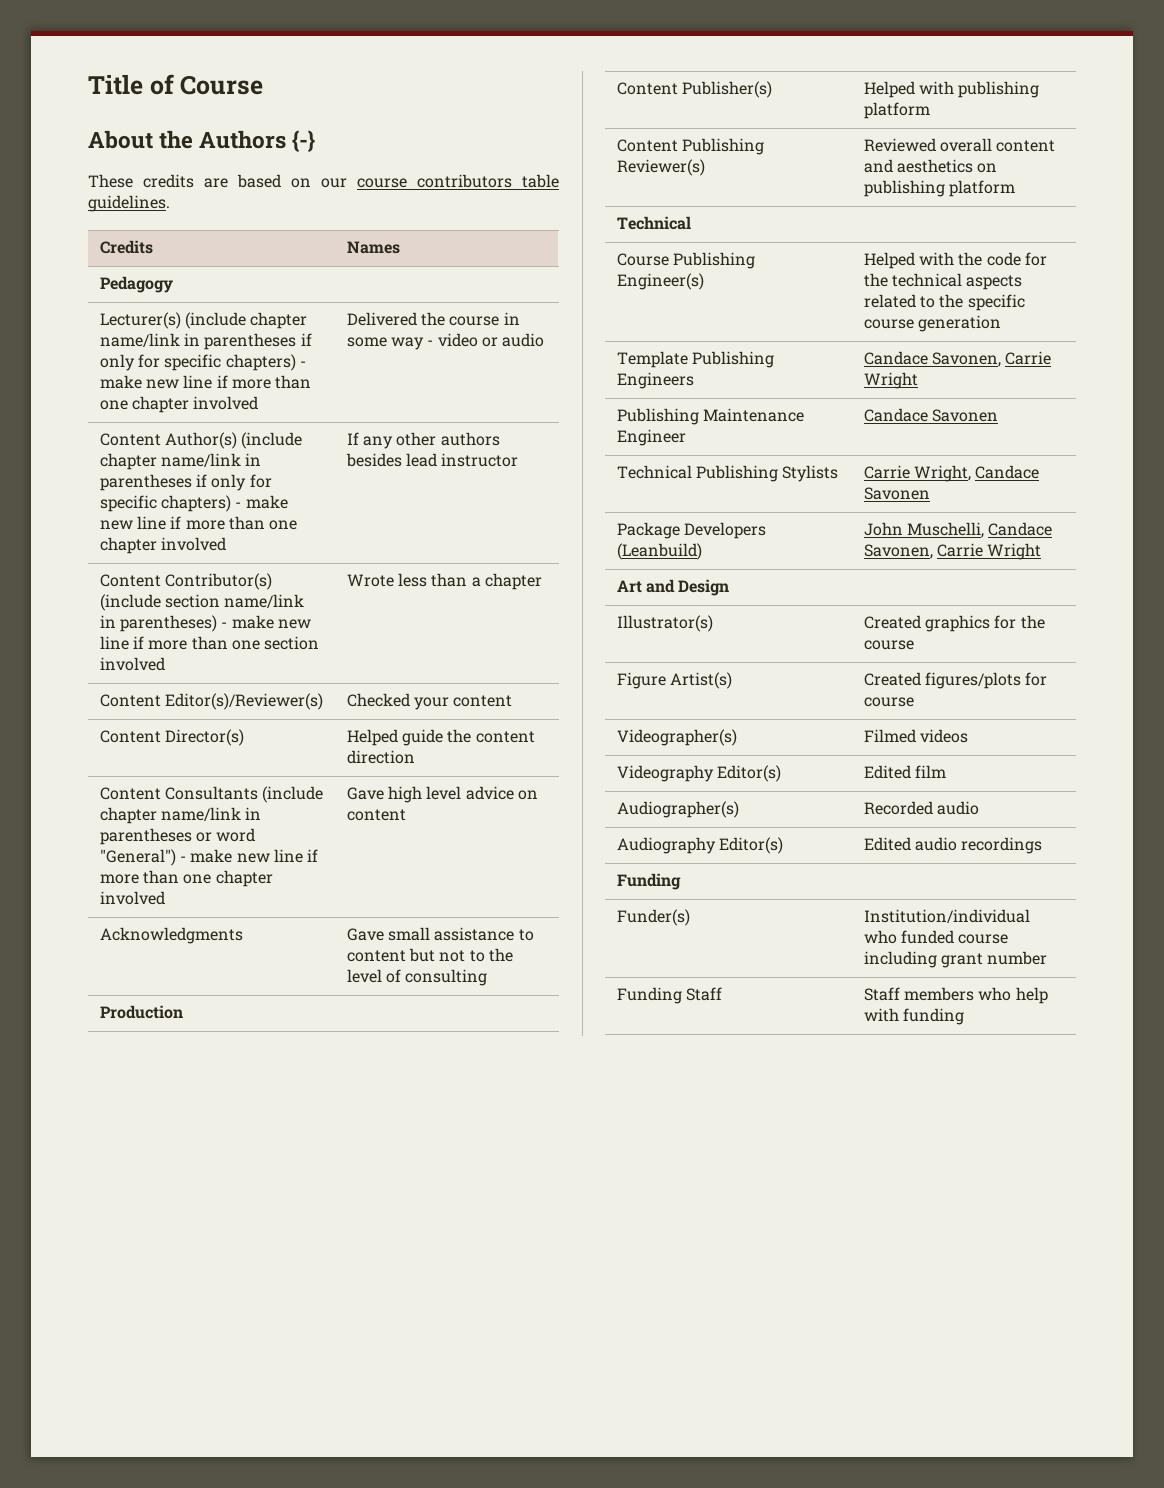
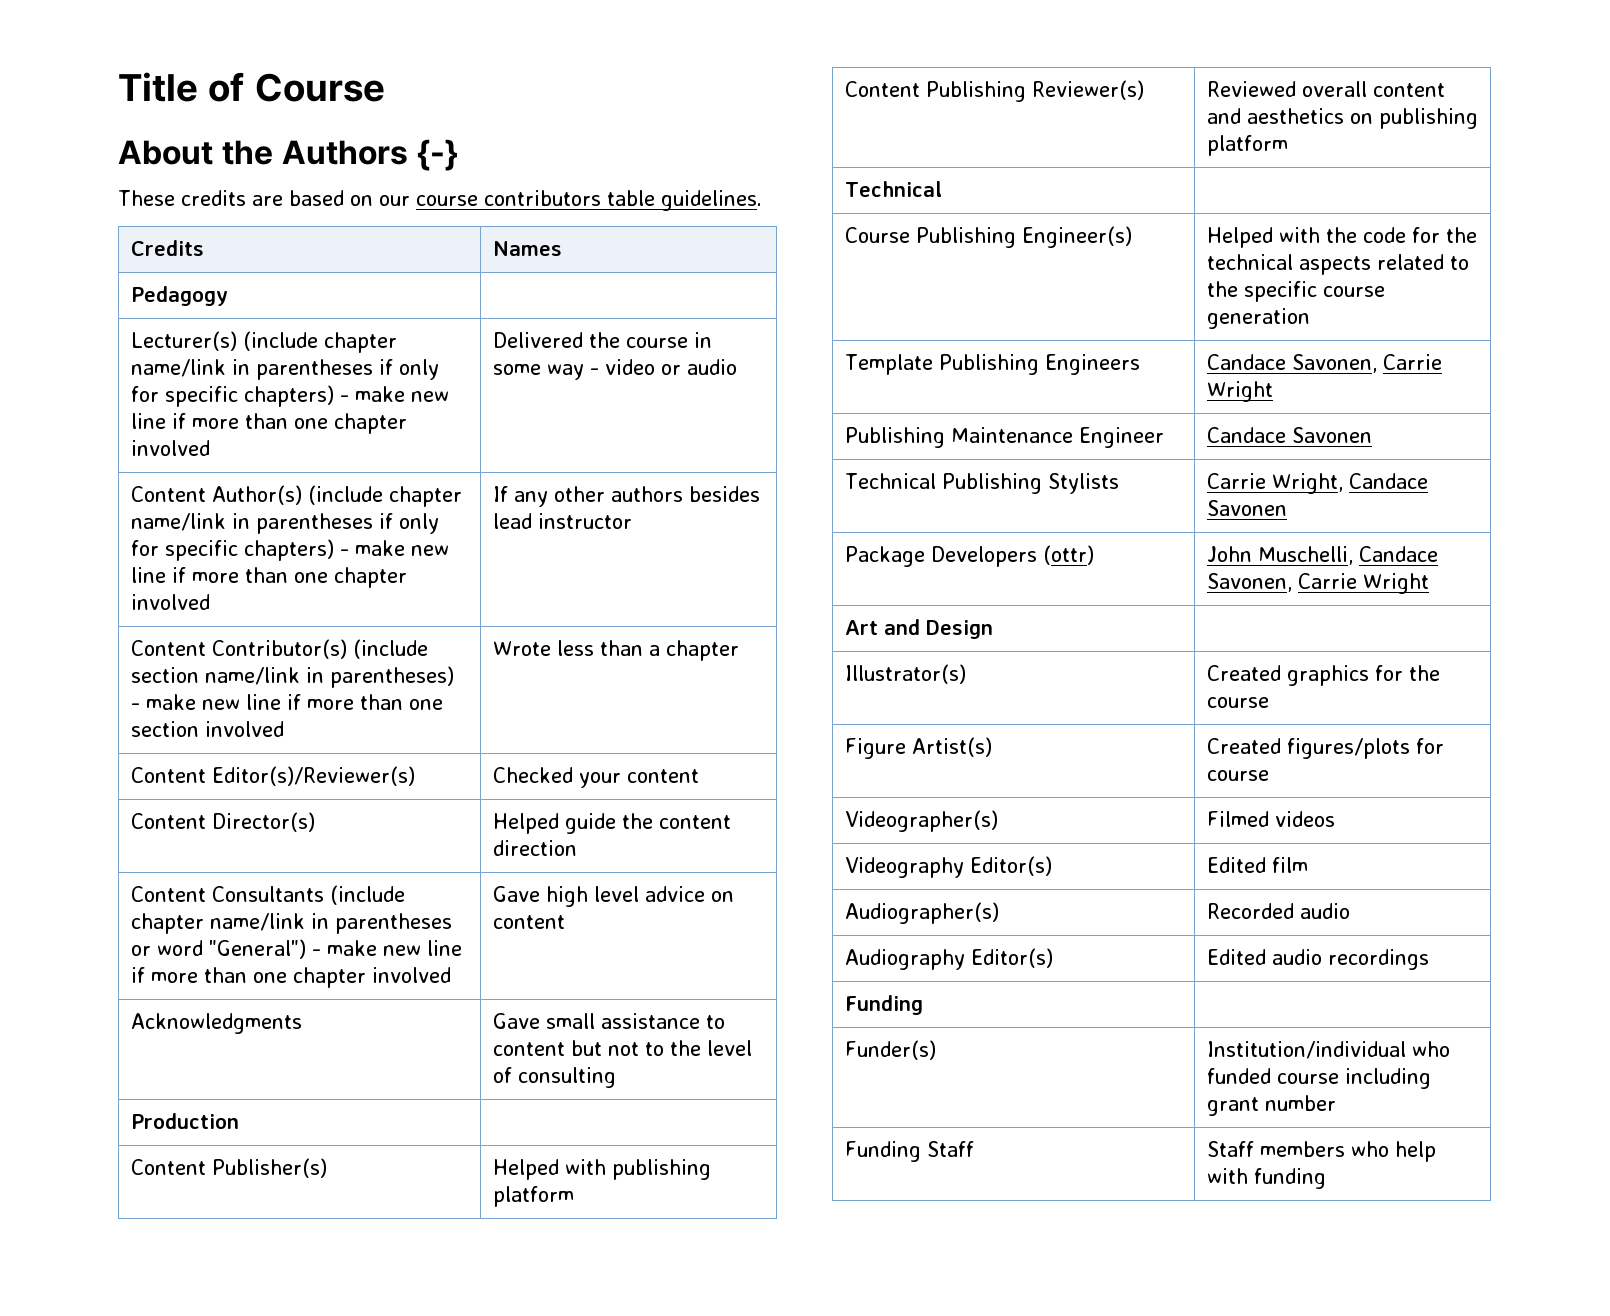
[616,543,702,560] (Leanbuild) -> [1042,545,1094,565] (ottr)

